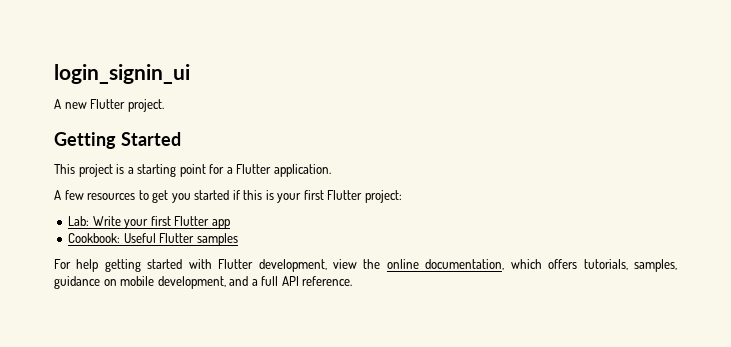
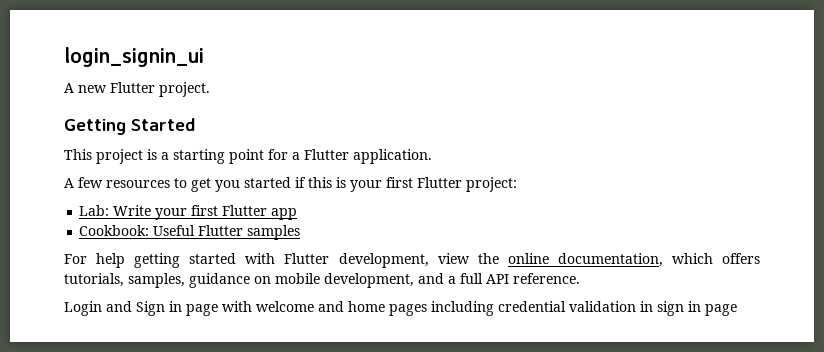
(353, 281) none -> [64,301,737,316] // Login and Sign in page with welcome and home pages including credential validation in sign in page

